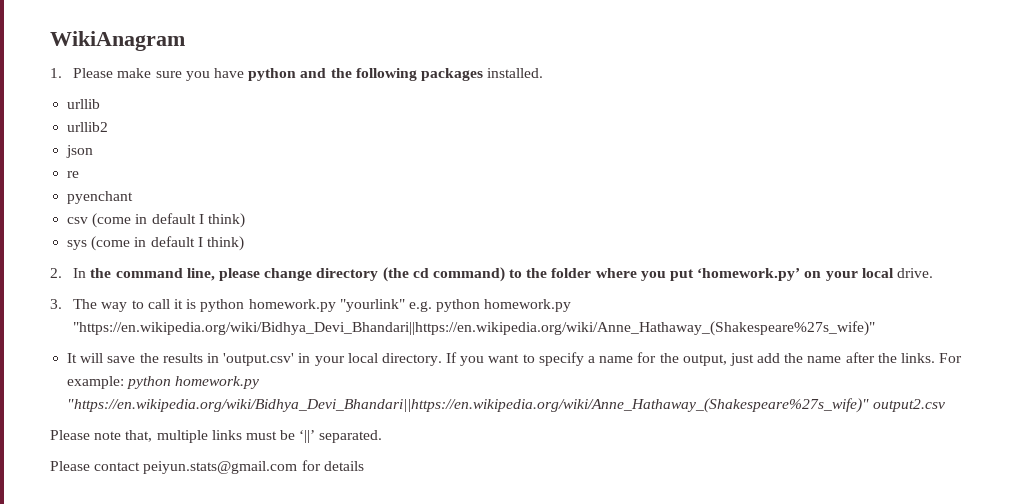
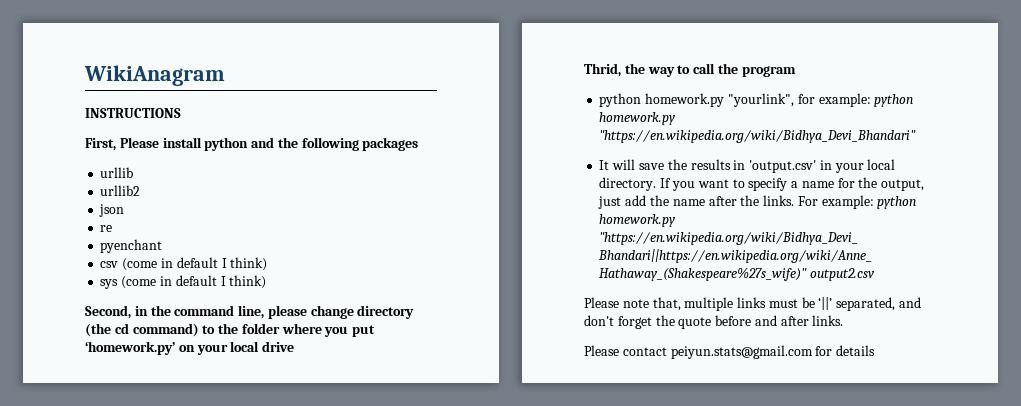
[50,68,244,81] 1. Please make sure you have -> [85,108,181,118] [85,137,202,151] INSTRUCTIONS // First, Please install
[487,68,544,78] installed. -> (419, 144) none
[50,268,87,278] 2. In -> [85,305,148,319] Second, in
[896,268,933,278] [50,299,572,312] [73,321,876,336] drive. // 3. The way to call it is python homework.py "yourlink" e.g. python homework.py "https://en.wikipedia.org/wiki/Bidhya_Devi_Bhandari||https://en.wikipedia.org/wiki/Anne_Hathaway_(Shakespeare%27s_wife)" -> [262,341,295,352] [584,63,796,77] [599,93,914,107] [599,112,677,125] [599,130,917,143] drive // Thrid, the way to call the program // python homework.py "yourlink", for example: python homework.py "https://en.wikipedia.org/wiki/Bidhya_Devi_Bhandari"
[319,430,383,443] separated. -> [836,297,922,311] [584,315,844,329] separated, and don't forget the quote before and after links.

